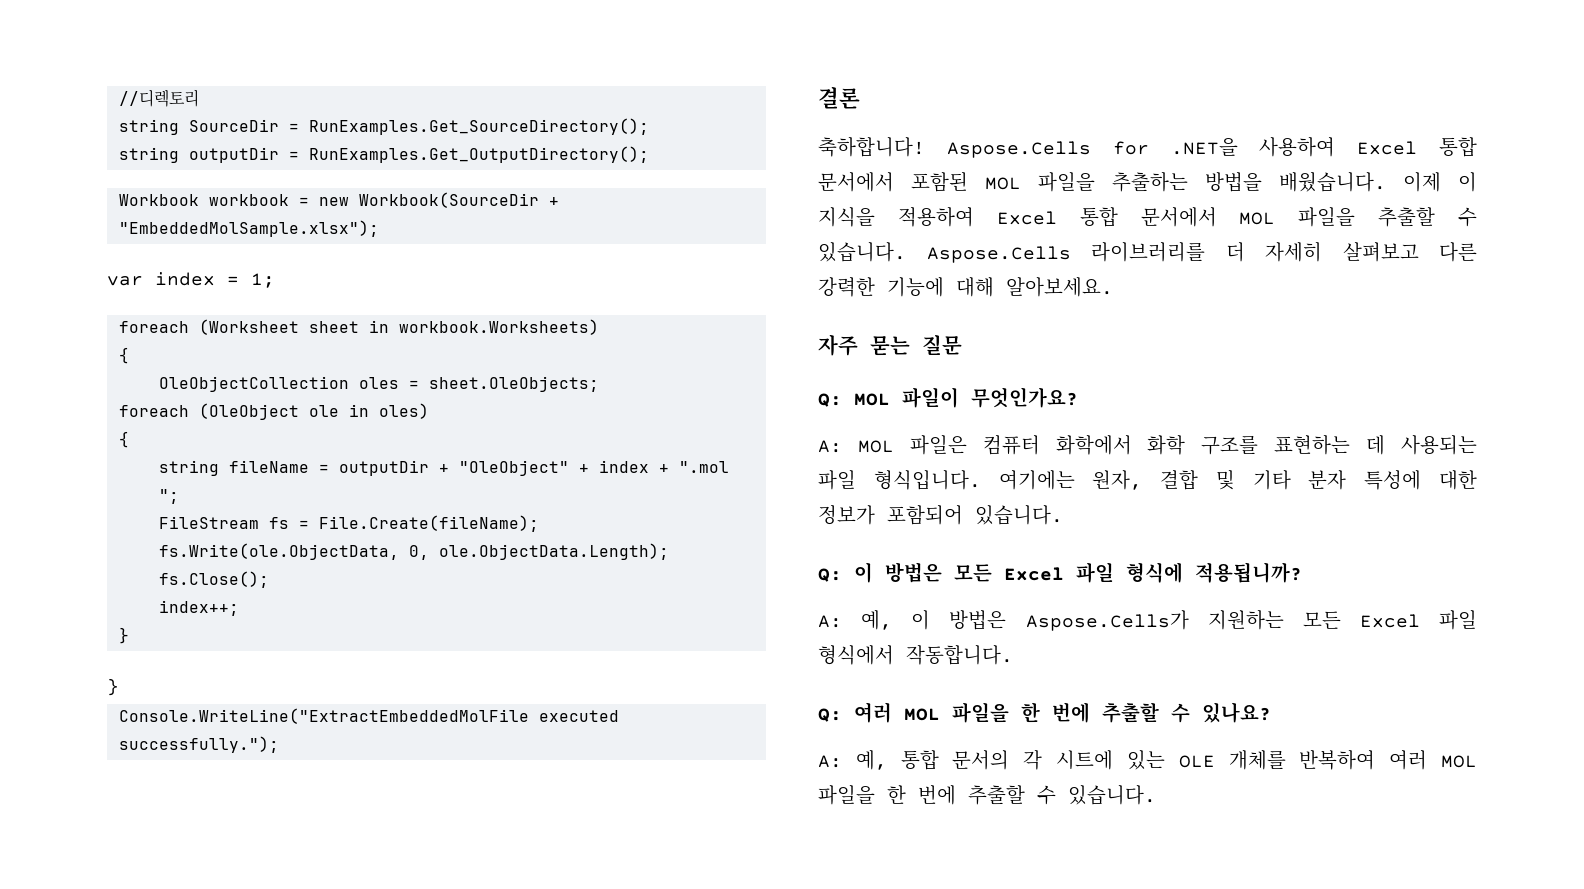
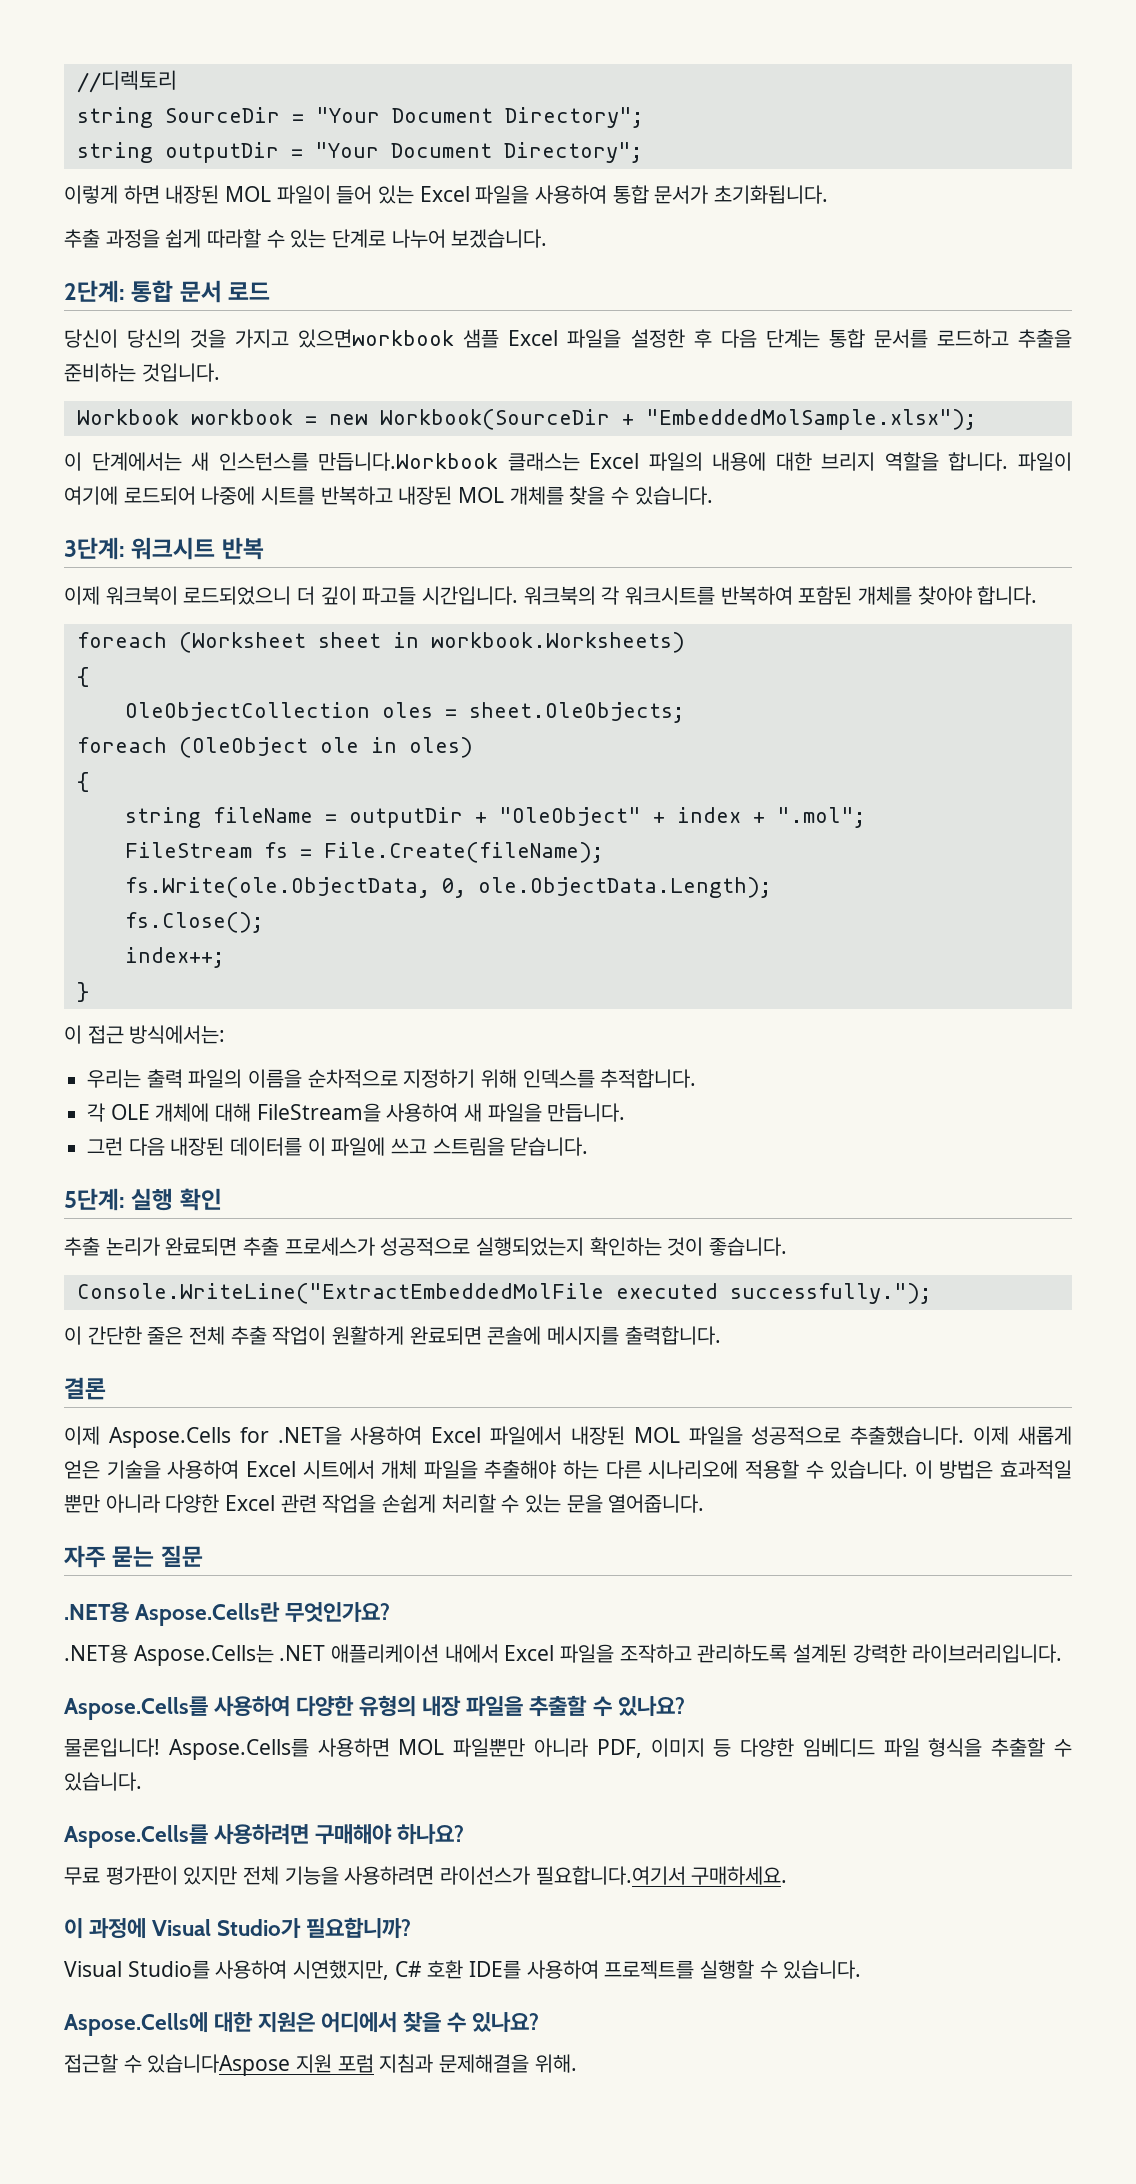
[308,118,649,135] RunExamples.Get_SourceDirectory(); -> [315,107,644,128] "Your Document Directory";
[308,146,649,163] RunExamples.Get_OutputDirectory(); -> [314,142,643,163] [64,185,829,204] [64,229,548,248] [64,280,271,303] [64,329,1073,348] [64,363,220,382] "Your Document Directory"; // 이렇게 하면 내장된 MOL 파일이 들어 있는 Excel 파일을 사용하여 통합 문서가 초기화됩니다. // 추출 과정을 쉽게 따라할 수 있는 단계로 나누어 보겠습니다. // 2단계: 통합 문서 로드 // 당신이 당신의 것을 가지고 있으면workbook 샘플 Excel 파일을 설정한 후 다음 단계는 통합 문서를 로드하고 추출을 준비하는 것입니다.
[107,272,275,288] var index = 1; -> [64,452,1072,471] [64,486,713,505] [64,537,264,560] [64,586,1038,605] 이 단계에서는 새 인스턴스를 만듭니다.Workbook 클래스는 Excel 파일의 내용에 대한 브리지 역할을 합니다. 파일이 여기에 로드되어 나중에 시트를 반복하고 내장된 MOL 개체를 찾을 수 있습니다. // 3단계: 워크시트 반복 // 이제 워크북이 로드되었으니 더 깊이 파고들 시간입니다. 워크북의 각 워크시트를 반복하여 포함된 개체를 찾아야 합니다.
[678,461,729,473] [158,489,179,504] ".mol "; -> [776,807,866,828] ".mol";
[107,678,119,696] [118,708,619,724] [118,736,279,753] } // Console.WriteLine("ExtractEmbeddedMolFile executed successfully."); -> [64,1025,226,1044] [87,1069,697,1088] [87,1103,626,1122] [87,1137,589,1156] [64,1188,222,1211] [64,1237,788,1256] [76,1283,932,1304] [64,1326,721,1345] 이 접근 방식에서는: // 우리는 출력 파일의 이름을 순차적으로 지정하기 위해 인덱스를 추적합니다. // 각 OLE 개체에 대해 FileStream을 사용하여 새 파일을 만듭니다. // 그런 다음 내장된 데이터를 이 파일에 쓰고 스트림을 닫습니다. // 5단계: 실행 확인 // 추출 논리가 완료되면 추출 프로세스가 성공적으로 실행되었는지 확인하는 것이 좋습니다. // Console.WriteLine("ExtractEmbeddedMolFile executed successfully."); // 이 간단한 줄은 전체 추출 작업이 원활하게 완료되면 콘솔에 메시지를 출력합니다.
[818,137,925,157] 축하합니다! -> [64,1426,100,1445] 이제
[1439,137,1477,157] [818,171,1477,192] [818,207,1477,227] [818,241,1477,263] [818,277,1113,297] [818,334,962,356] [818,387,1078,408] [818,435,1477,455] [818,470,1477,490] [818,505,1063,525] [818,562,1302,583] [818,610,1477,631] [818,645,1013,665] [818,702,1271,723] [818,750,1477,770] [818,785,1156,805] 통합 문서에서 포함된 MOL 파일을 추출하는 방법을 배웠습니다. 이제 이 지식을 적용하여 Excel 통합 문서에서 MOL 파일을 추출할 수 있습니다. Aspose.Cells 라이브러리를 더 자세히 살펴보고 다른 강력한 기능에 대해 알아보세요. // 자주 묻는 질문 // Q: MOL 파일이 무엇인가요? // A: MOL 파일은 컴퓨터 화학에서 화학 구조를 표현하는 데 사용되는 파일 형식입니다. 여기에는 원자, 결합 및 기타 분자 특성에 대한 정보가 포함되어 있습니다. // Q: 이 방법은 모든 Excel 파일 형식에 적용됩니까? // A: 예, 이 방법은 Aspose.Cells가 지원하는 모든 Excel 파일 형식에서 작동합니다. // Q: 여러 MOL 파일을 한 번에 추출할 수 있나요? // A: 예, 통합 문서의 각 시트에 있는 OLE 개체를 반복하여 여러 MOL 파일을 한 번에 추출할 수 있습니다. -> [490,1426,1072,1445] [64,1460,1072,1479] [64,1494,705,1513] [64,1545,203,1568] [64,1602,391,1626] [64,1644,1063,1666] [64,1695,685,1720] [64,1738,1073,1760] [64,1772,142,1791] [64,1824,465,1848] [64,1866,788,1885] [64,1917,412,1939] [64,1960,862,1980] [64,2011,540,2036] [64,2054,577,2076] 파일에서 내장된 MOL 파일을 성공적으로 추출했습니다. 이제 새롭게 얻은 기술을 사용하여 Excel 시트에서 개체 파일을 추출해야 하는 다른 시나리오에 적용할 수 있습니다. 이 방법은 효과적일 뿐만 아니라 다양한 Excel 관련 작업을 손쉽게 처리할 수 있는 문을 열어줍니다. // 자주 묻는 질문 // .NET용 Aspose.Cells란 무엇인가요? // .NET용 Aspose.Cells는 .NET 애플리케이션 내에서 Excel 파일을 조작하고 관리하도록 설계된 강력한 라이브러리입니다. // Aspose.Cells를 사용하여 다양한 유형의 내장 파일을 추출할 수 있나요? // 물론입니다! Aspose.Cells를 사용하면 MOL 파일뿐만 아니라 PDF, 이미지 등 다양한 임베디드 파일 형식을 추출할 수 있습니다. // Aspose.Cells를 사용하려면 구매해야 하나요? // 무료 평가판이 있지만 전체 기능을 사용하려면 라이선스가 필요합니다.여기서 구매하세요. // 이 과정에 Visual Studio가 필요합니까? // Visual Studio를 사용하여 시연했지만, C# 호환 IDE를 사용하여 프로젝트를 실행할 수 있습니다. // Aspose.Cells에 대한 지원은 어디에서 찾을 수 있나요? // 접근할 수 있습니다Aspose 지원 포럼 지침과 문제해결을 위해.

